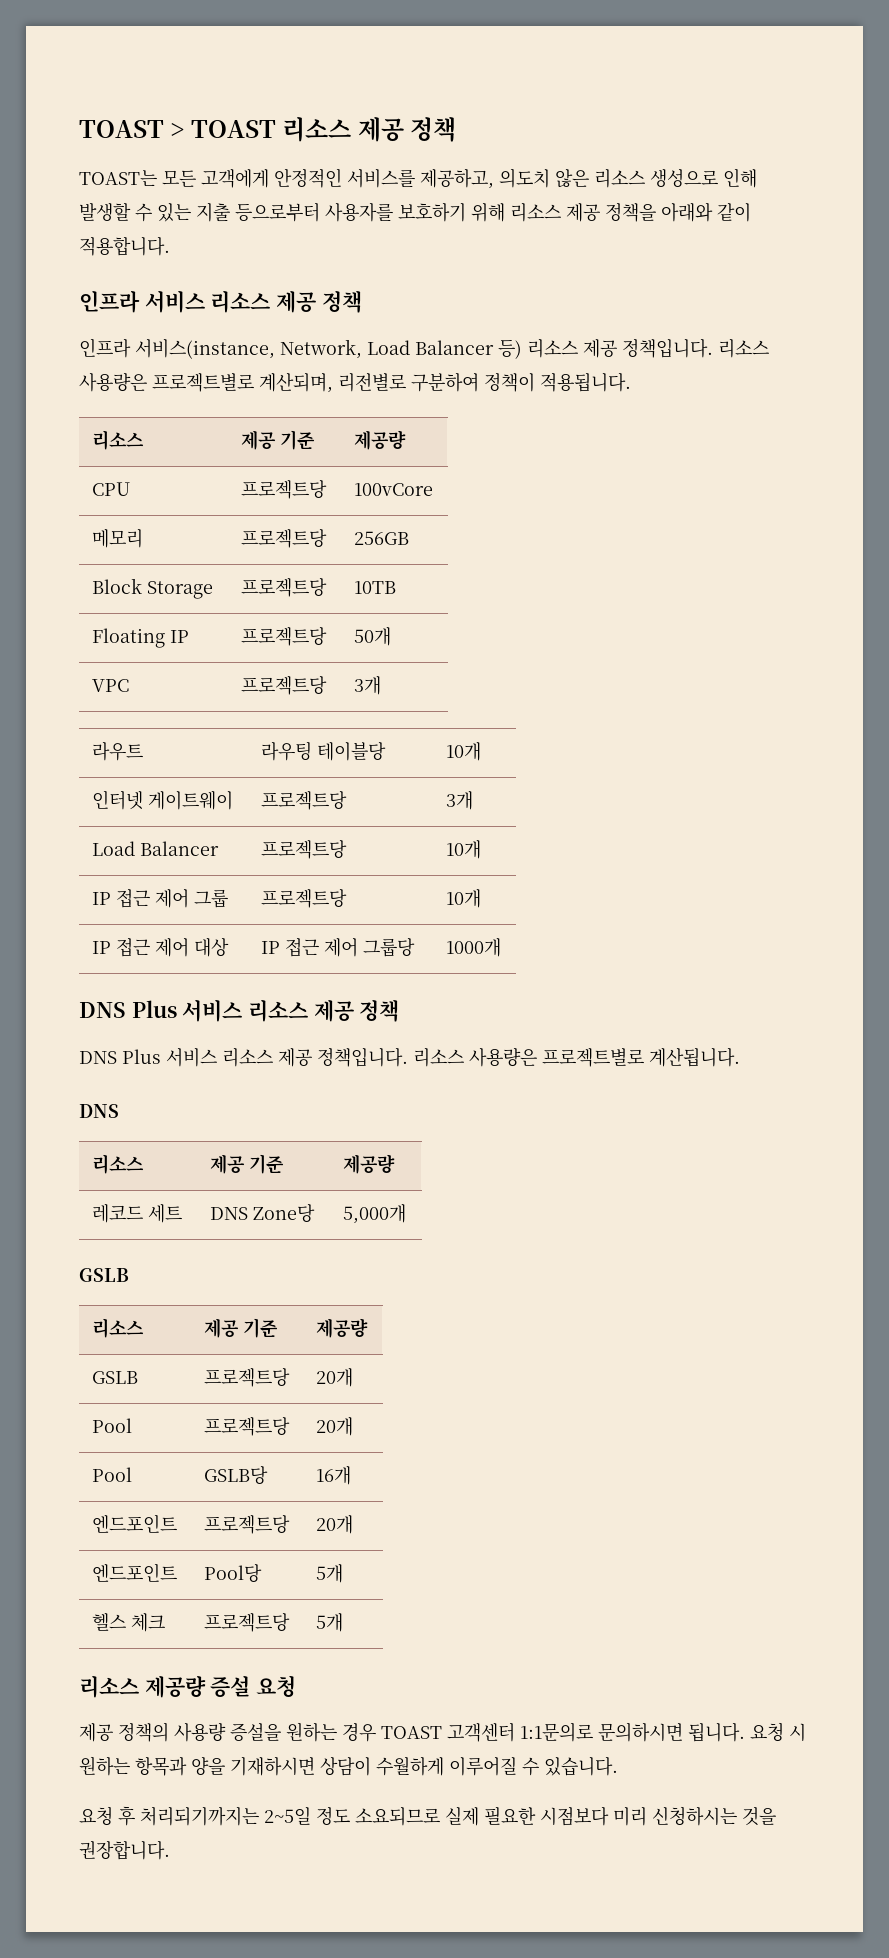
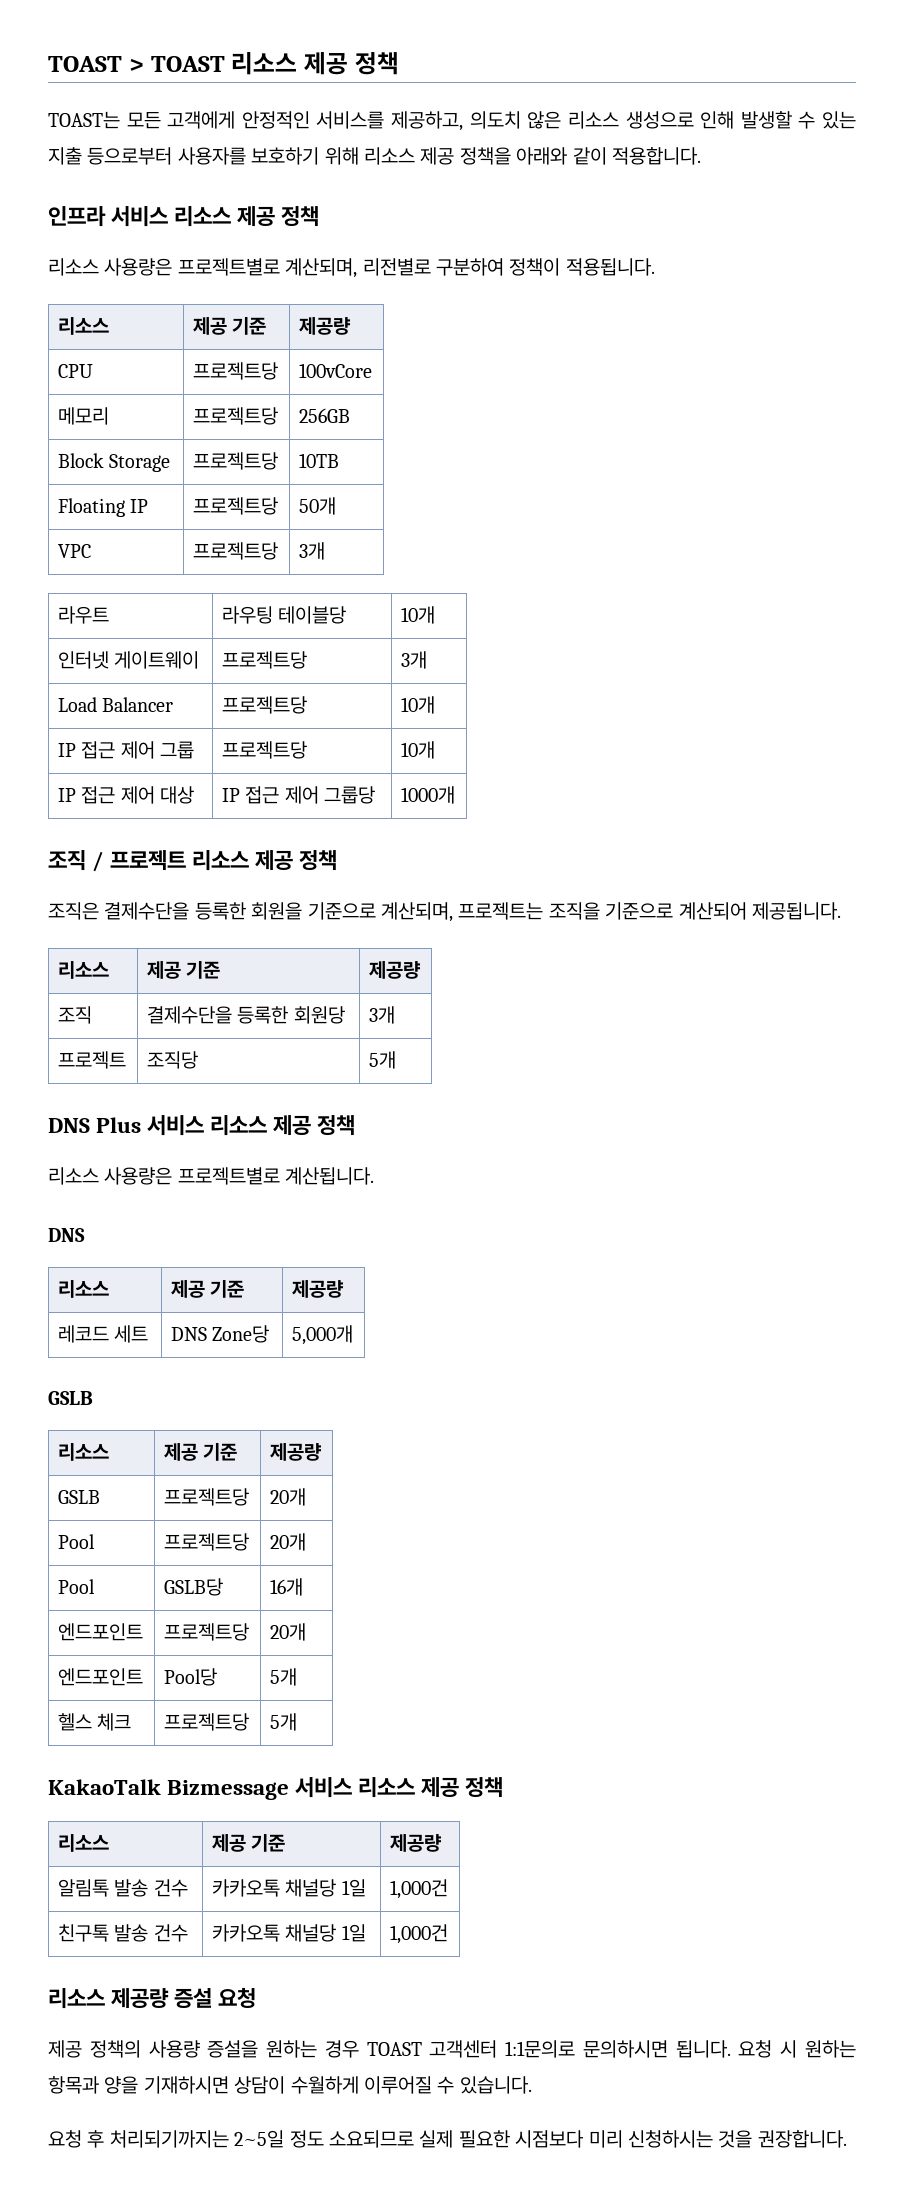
[79,338,713,359] 인프라 서비스(instance, Network, Load Balancer 등) 리소스 제공 정책입니다. -> (320, 216) none
(502, 947) none -> [48,850,338,872] [48,902,841,922] [58,961,110,979] [147,961,221,979] [369,961,422,979] [58,1006,93,1024] [147,1006,345,1024] [369,1006,396,1024] [58,1051,127,1069] [147,1051,199,1069] [369,1051,397,1069] // 조직 / 프로젝트 리소스 제공 정책 // 조직은 결제수단을 등록한 회원을 기준으로 계산되며, 프로젝트는 조직을 기준으로 계산되어 제공됩니다. // 리소스 | 제공 기준 | 제공량 // 조직 | 결제수단을 등록한 회원당 | 3개 // 프로젝트 | 조직당 | 5개
[79,1047,408,1067] DNS Plus 서비스 리소스 제공 정책입니다. -> (356, 1125) none
(344, 1622) none -> [48,1777,504,1800] [58,1834,110,1852] [212,1834,286,1852] [390,1834,443,1852] [58,1879,188,1897] [212,1879,366,1897] [390,1879,449,1899] [58,1924,188,1942] [212,1924,366,1942] [390,1924,449,1944] // KakaoTalk Bizmessage 서비스 리소스 제공 정책 // 리소스 | 제공 기준 | 제공량 // 알림톡 발송 건수 | 카카오톡 채널당 1일 | 1,000건 // 친구톡 발송 건수 | 카카오톡 채널당 1일 | 1,000건

